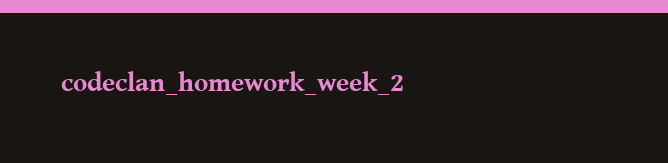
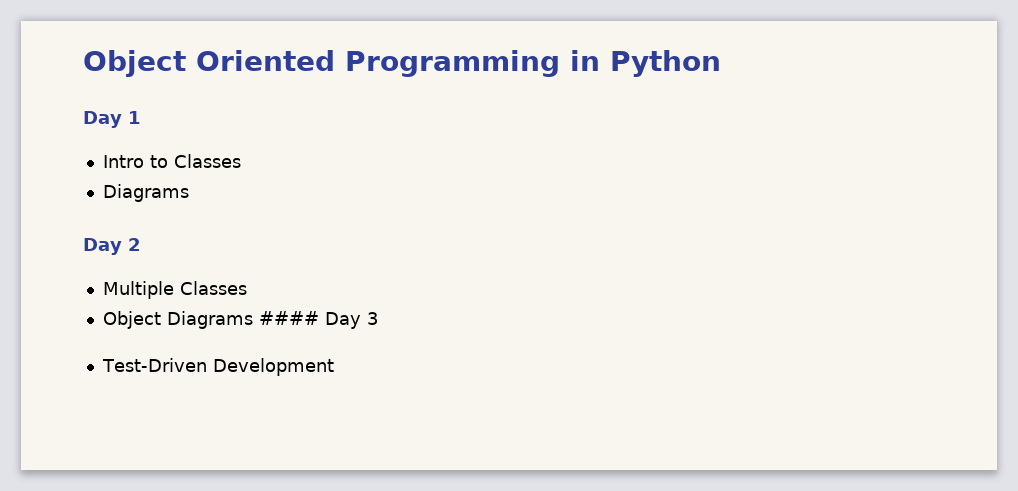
[61,71,404,95] codeclan_homework_week_2 -> [83,50,721,77] [83,111,141,128] [102,154,241,168] [102,184,189,202] [83,238,141,255] [102,281,247,299] [102,311,378,329] [101,358,334,376] Object Oriented Programming in Python // Day 1 // Intro to Classes // Diagrams // Day 2 // Multiple Classes // Object Diagrams #### Day 3 // Test-Driven Development

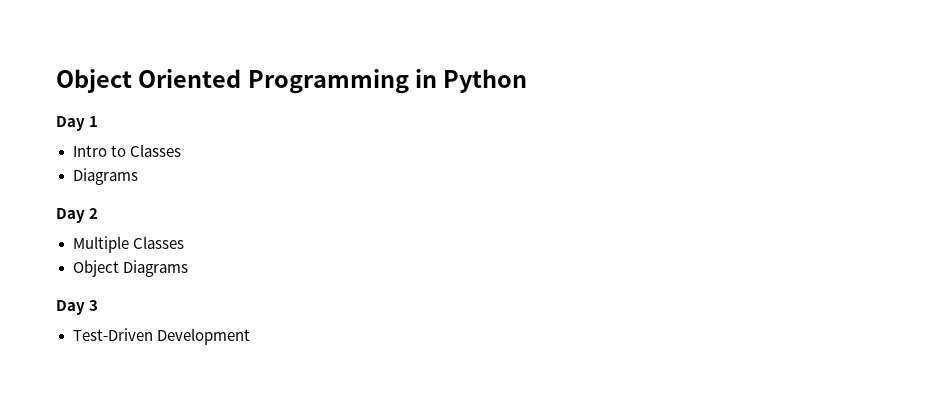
[258,311,319,325] #### -> (188, 268) //

